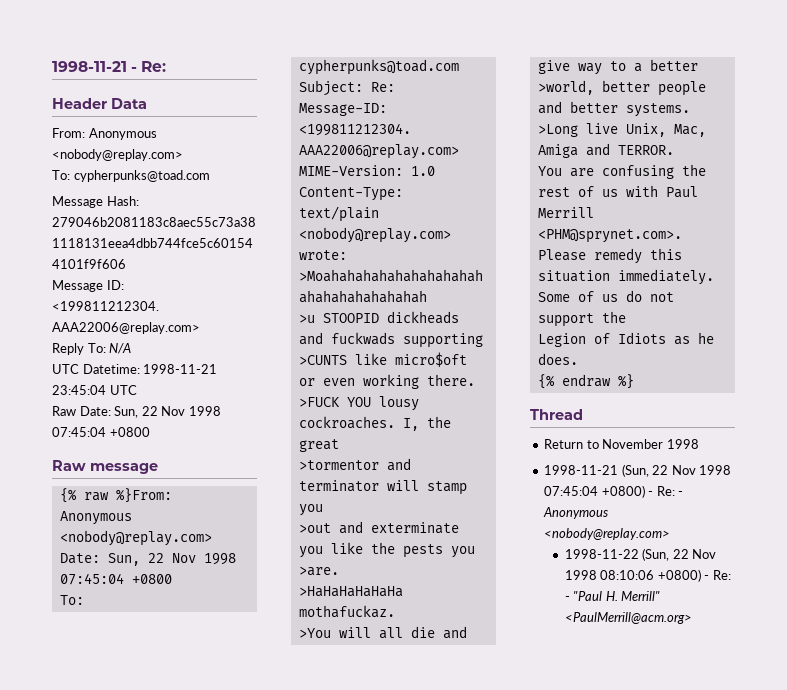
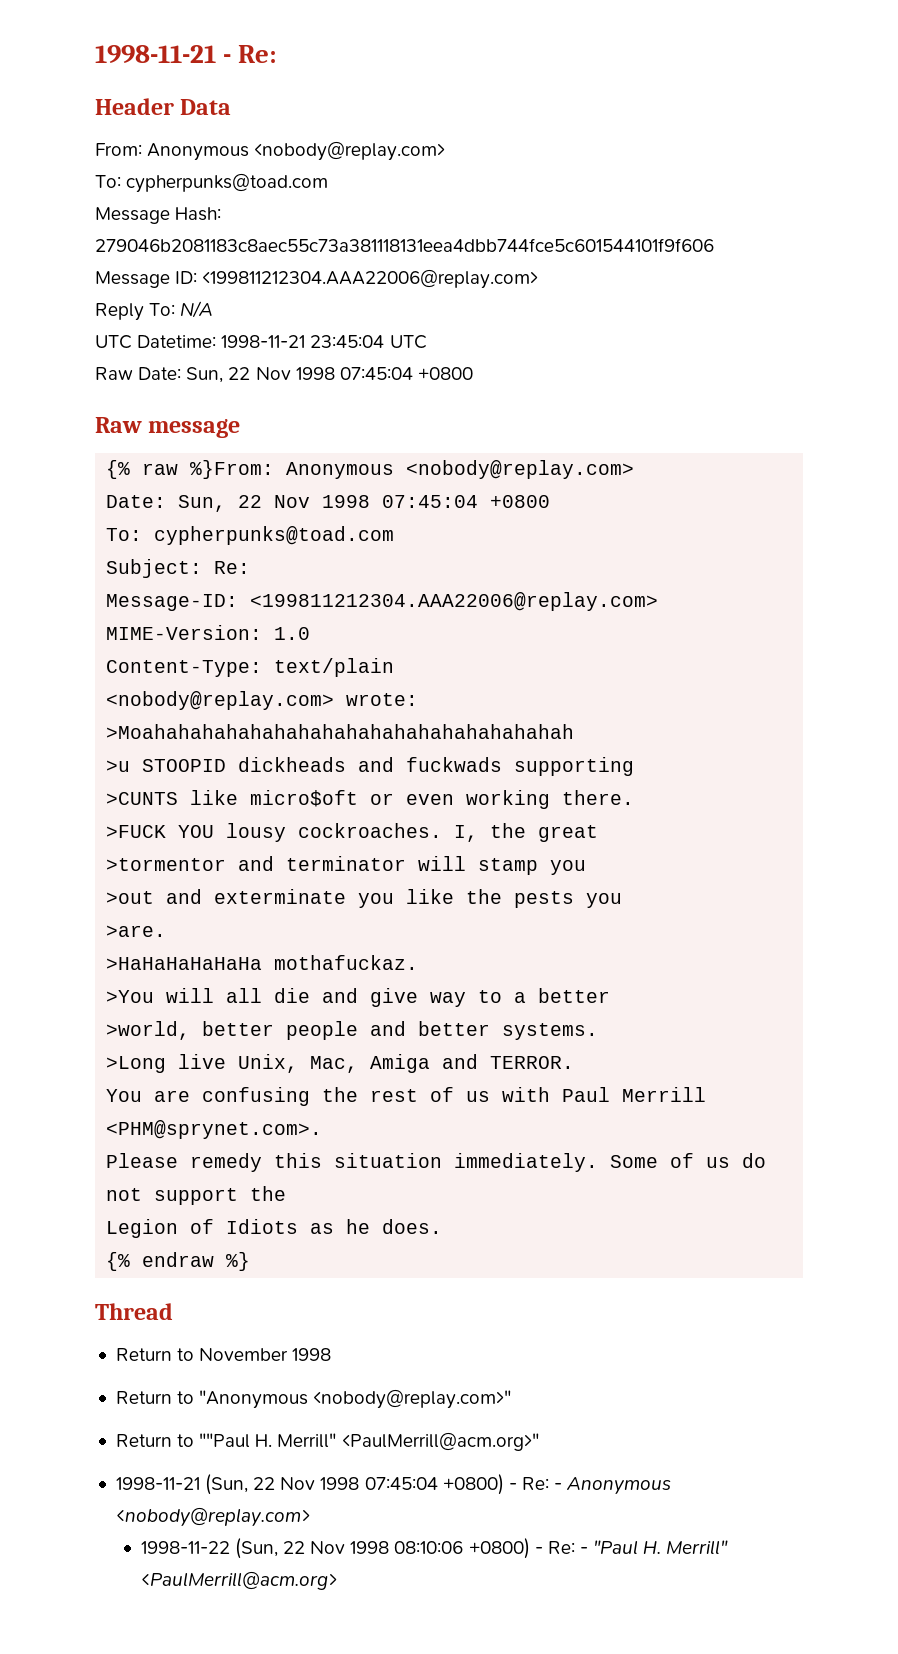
(699, 444) none -> [115,1389,512,1409] [115,1432,539,1451] // Return to "Anonymous <nobody@replay.com>" // Return to ""Paul H. Merrill" <PaulMerrill@acm.org>"

